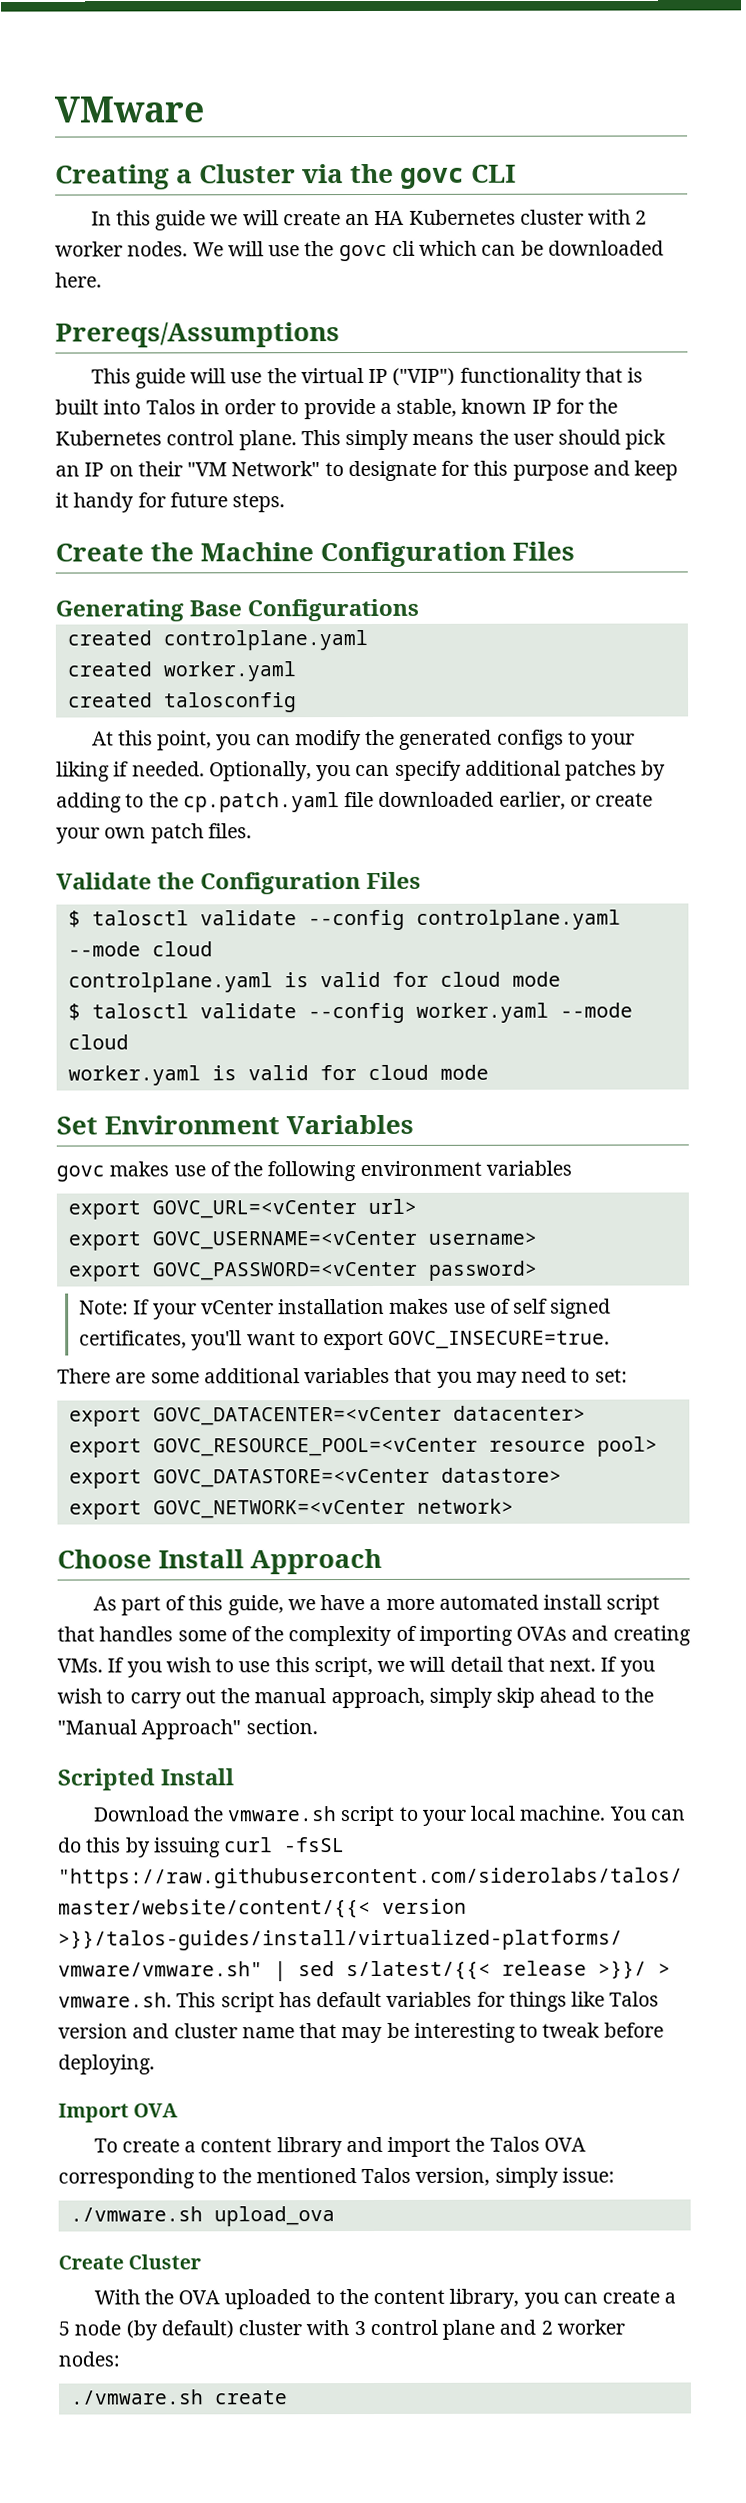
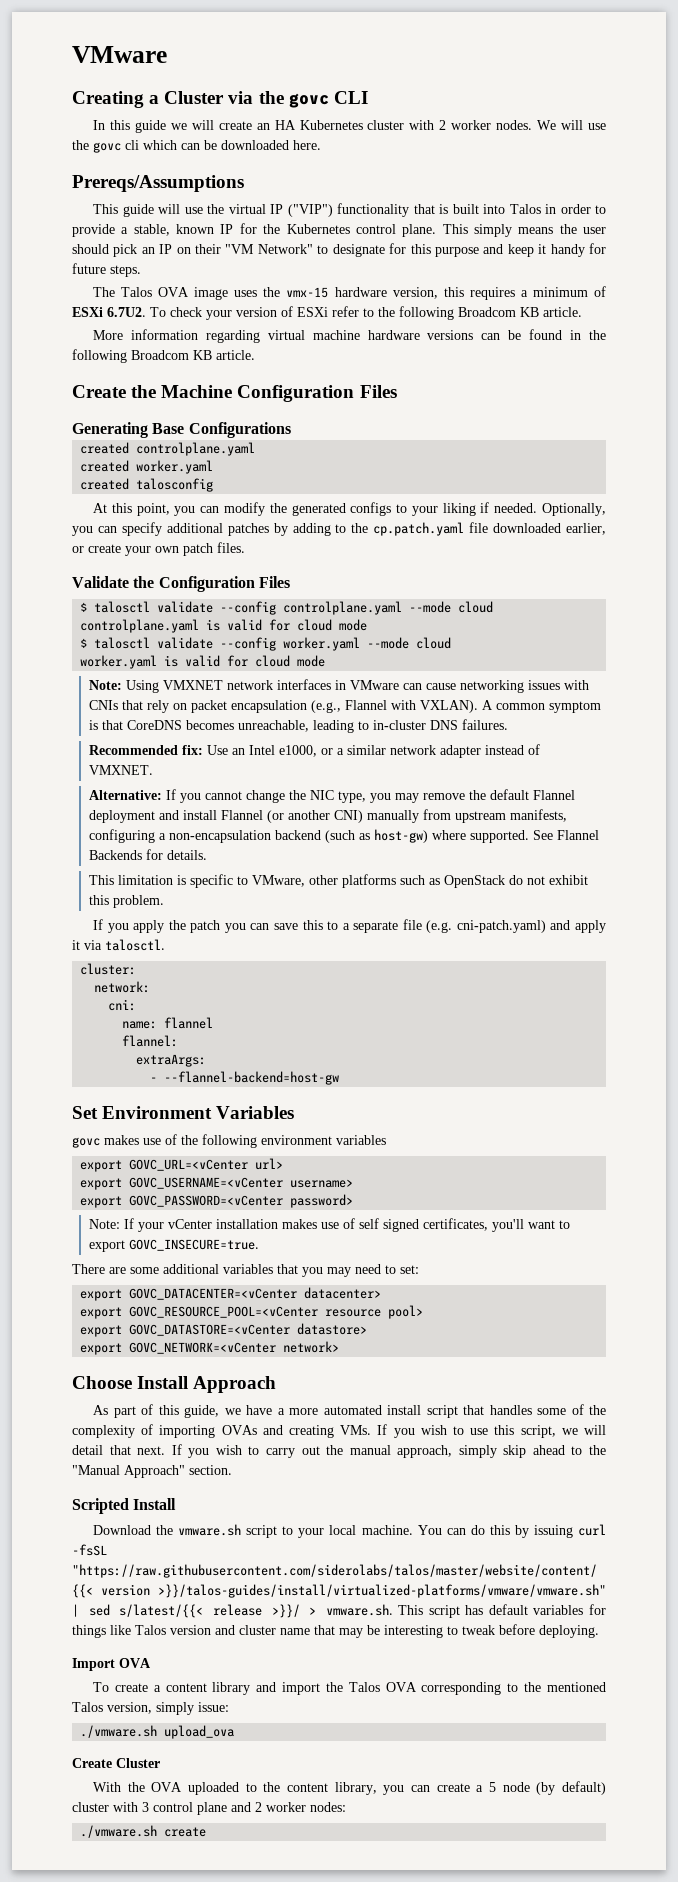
(286, 503) none -> [93,286,607,300] [72,306,582,320] [93,329,606,343] [72,349,255,363] // The Talos OVA image uses the vmx-15 hardware version, this requires a minimum of ESXi 6.7U2. To check your version of ESXi refer to the following Broadcom KB article. // More information regarding virtual machine hardware versions can be found in the following Broadcom KB article.
(489, 1072) none -> [89,679,590,693] [89,700,602,713] [89,719,509,733] [89,744,541,758] [89,765,154,775] [89,789,576,803] [89,809,568,823] [89,829,600,843] [89,849,208,860] [89,874,589,888] [89,895,165,908] [93,919,606,933] [72,939,165,951] [80,963,137,975] [94,981,151,993] [108,999,137,1011] [122,1017,214,1029] [122,1035,179,1047] [136,1054,207,1067] [150,1071,340,1085] // Note: Using VMXNET network interfaces in VMware can cause networking issues with CNIs that rely on packet encapsulation (e.g., Flannel with VXLAN). A common symptom is that CoreDNS becomes unreachable, leading to in-cluster DNS failures. // Recommended fix: Use an Intel e1000, or a similar network adapter instead of VMXNET. // Alternative: If you cannot change the NIC type, you may remove the default Flannel deployment and install Flannel (or another CNI) manually from upstream manifests, configuring a non-encapsulation backend (such as host-gw) where supported. See Flannel Backends for details. // This limitation is specific to VMware, other platforms such as OpenStack do not exhibit this problem. // If you apply the patch you can save this to a separate file (e.g. cni-patch.yaml) and apply it via talosctl. // cluster: // network: // cni: // name: flannel // flannel: // extraArgs: // - --flannel-backend=host-gw

